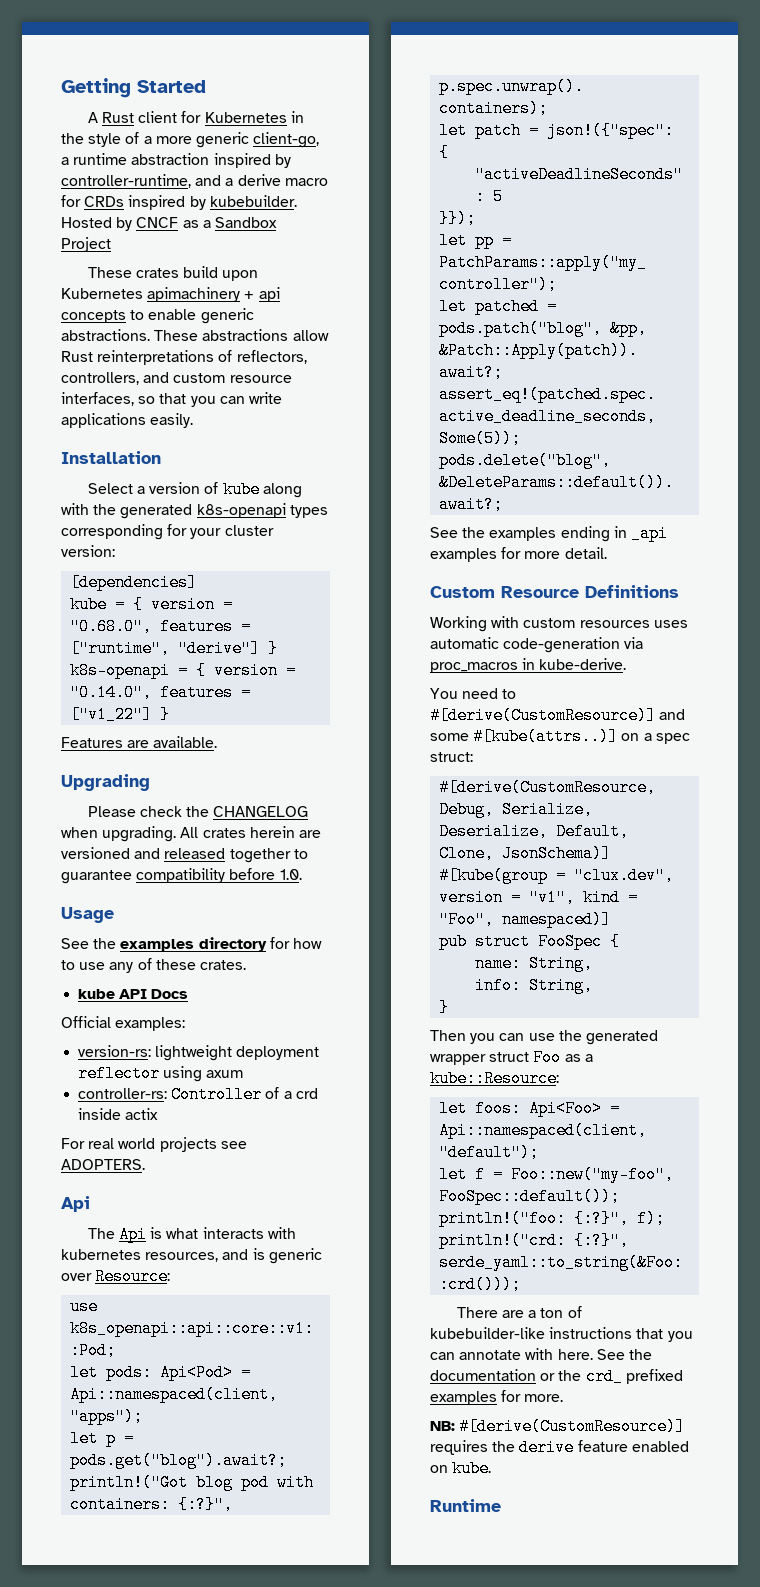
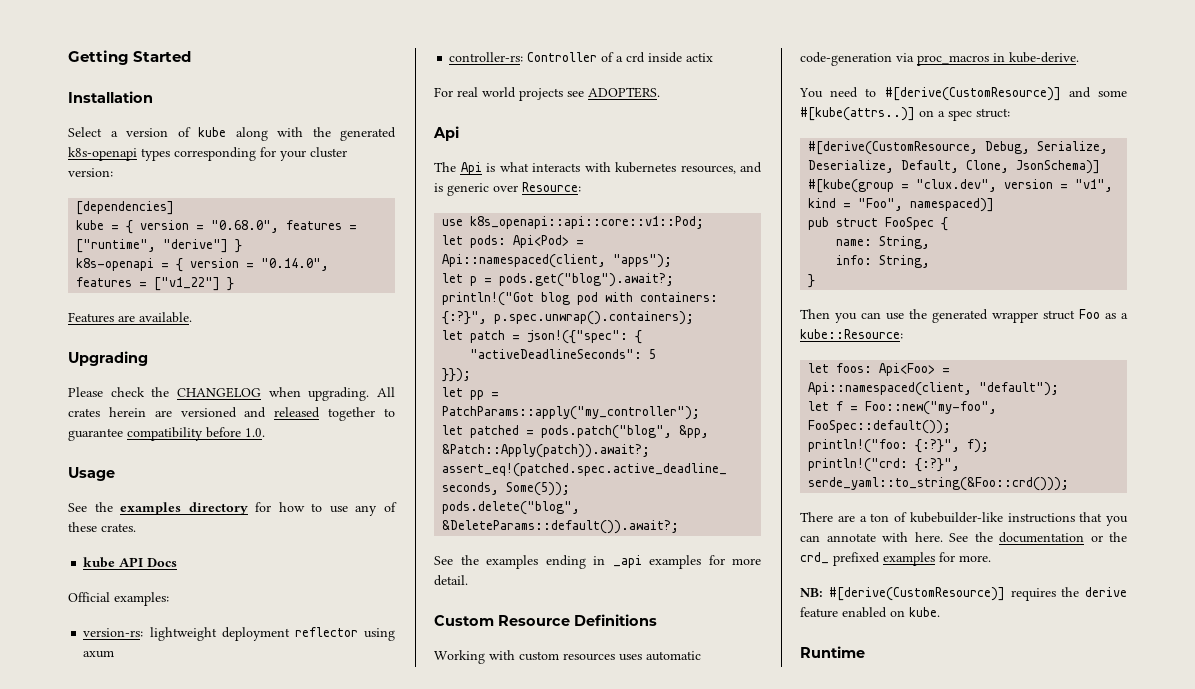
[87,111,304,123] [61,132,320,148] [61,153,291,168] [61,174,328,188] [61,195,297,210] [61,217,277,231] [61,237,111,252] [87,266,259,281] [61,287,280,302] [61,308,254,324] [61,329,329,341] [61,350,307,365] [61,372,292,385] [61,392,282,407] [61,413,194,428] // A Rust client for Kubernetes in the style of a more generic client-go, a runtime abstraction inspired by controller-runtime, and a derive macro for CRDs inspired by kubebuilder. Hosted by CNCF as a Sandbox Project // These crates build upon Kubernetes apimachinery + api concepts to enable generic abstractions. These abstractions allow Rust reinterpretations of reflectors, controllers, and custom resource interfaces, so that you can write applications easily. -> (192, 56) none

